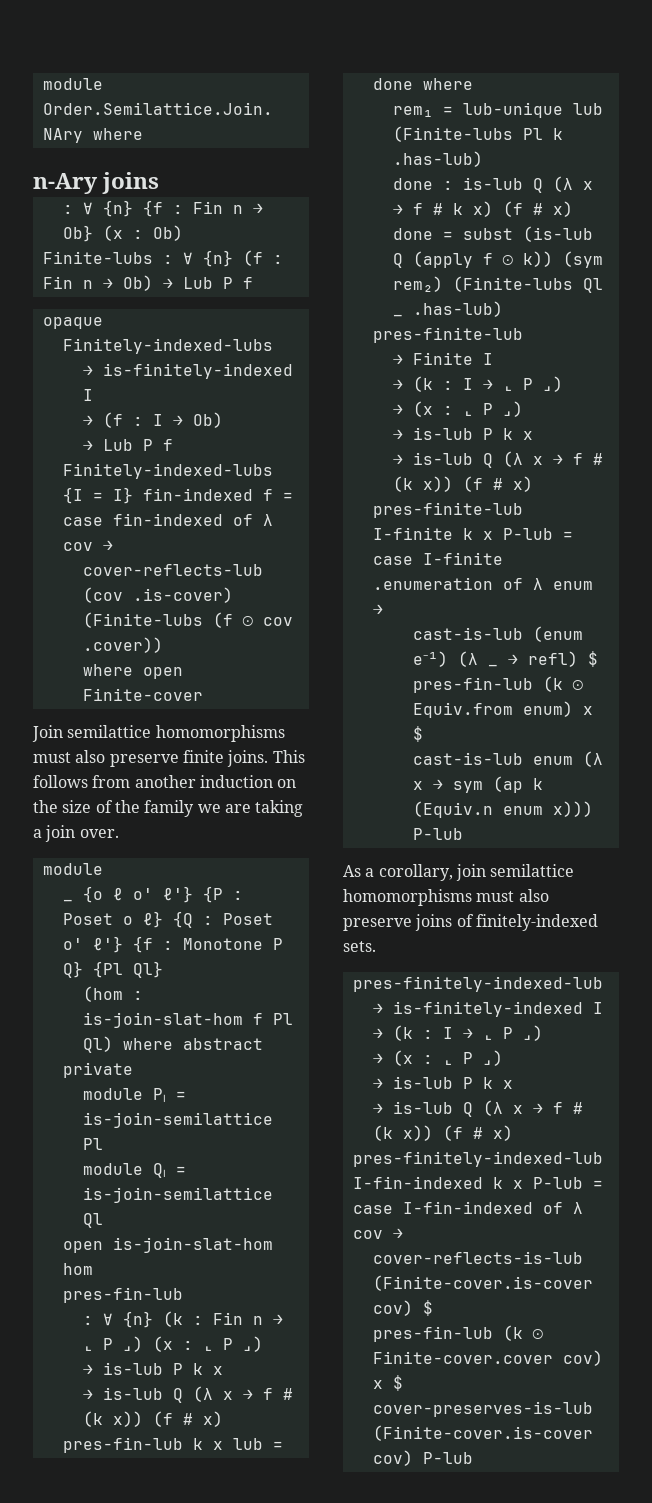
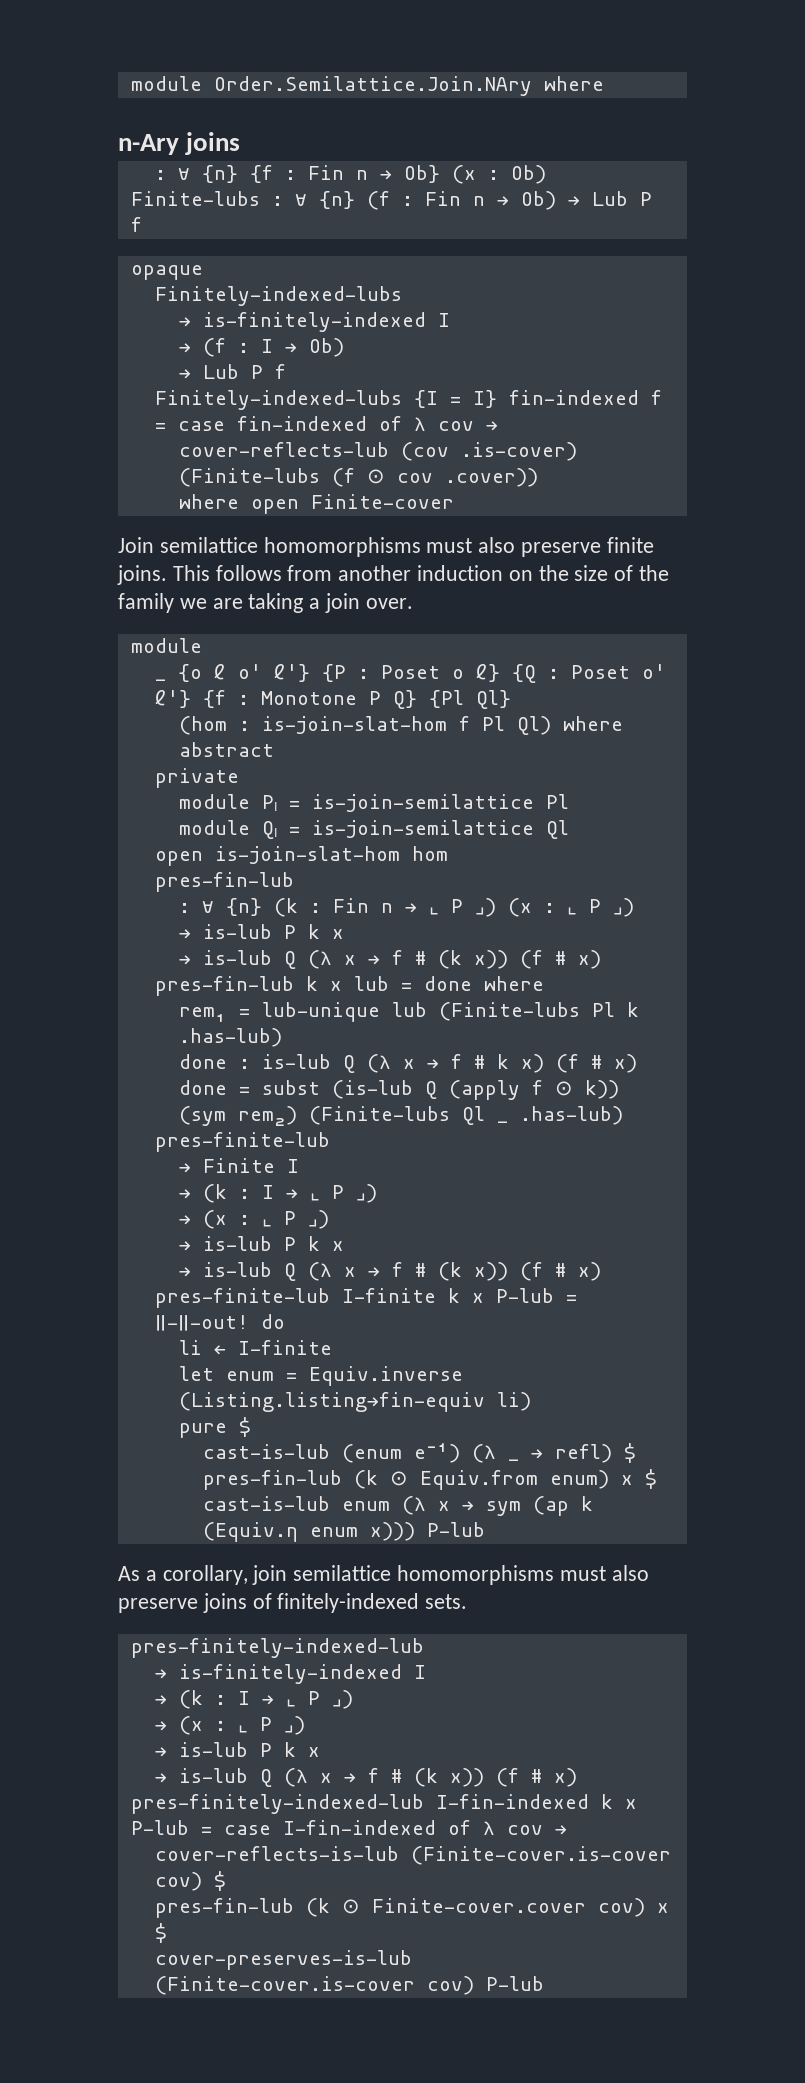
[372,552,503,565] [372,577,593,590] [372,604,383,615] case I-finite .enumeration of λ enum → -> [154,1314,285,1331] [178,1340,332,1355] [178,1366,463,1386] [178,1392,531,1412] [178,1417,251,1438] ∥-∥-out! do // li ← I-finite // let enum = Equiv.inverse (Listing.listing→fin-equiv li) // pure $

